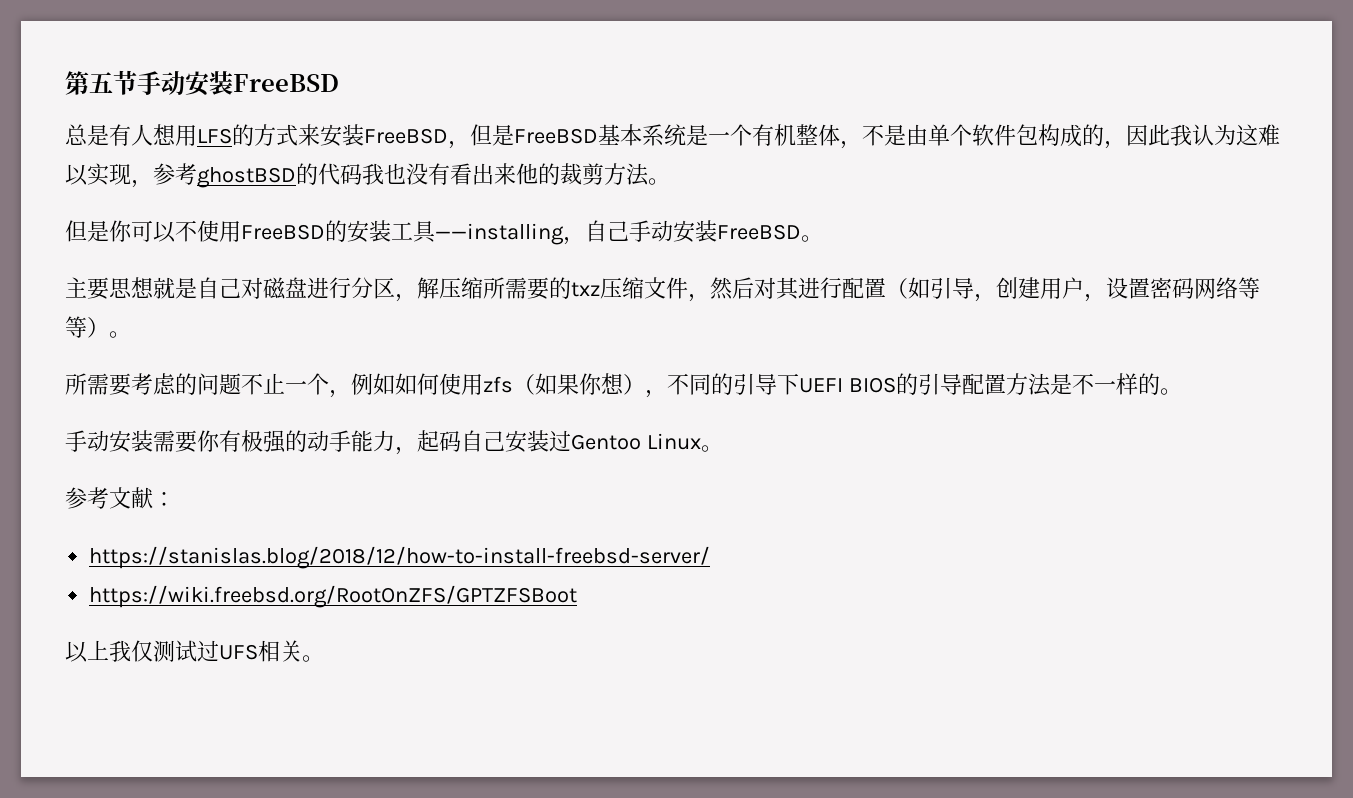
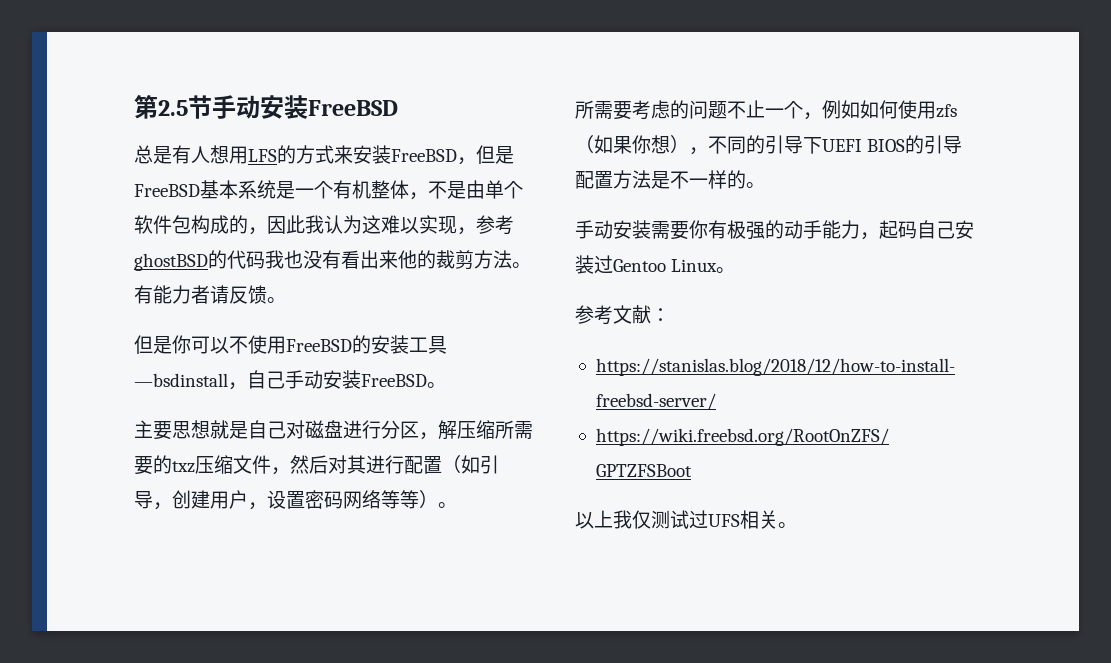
[89,72,113,93] 五 -> [158,100,188,116] 2.5
(670, 181) none -> [134,285,286,304] 有能力者请反馈。
[435,223,564,245] ——installing -> [134,373,228,387] —bsdinstall

